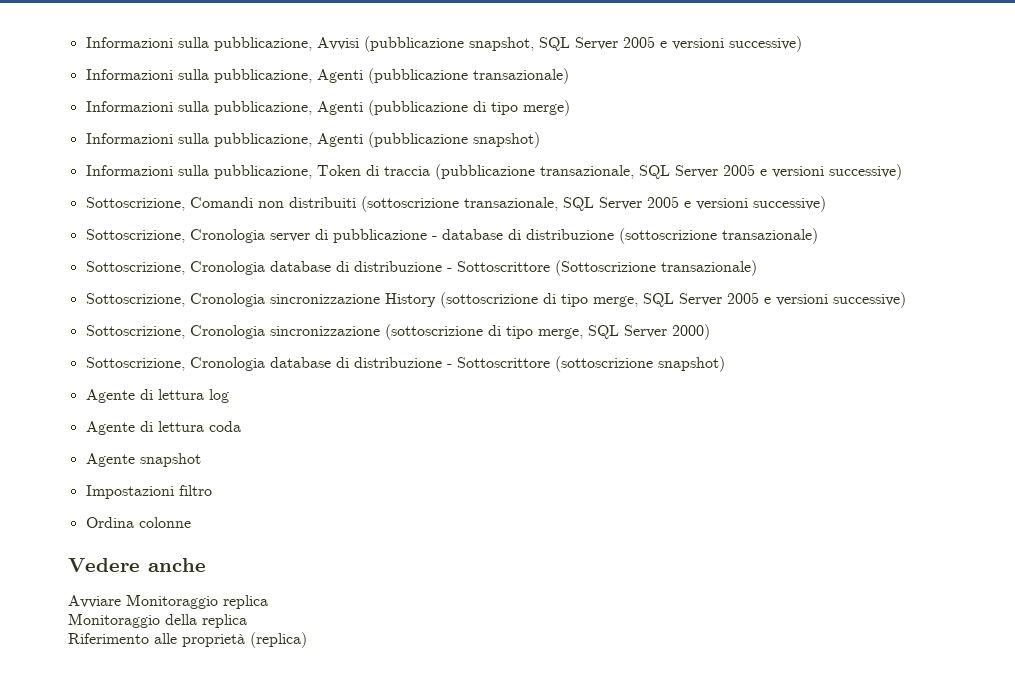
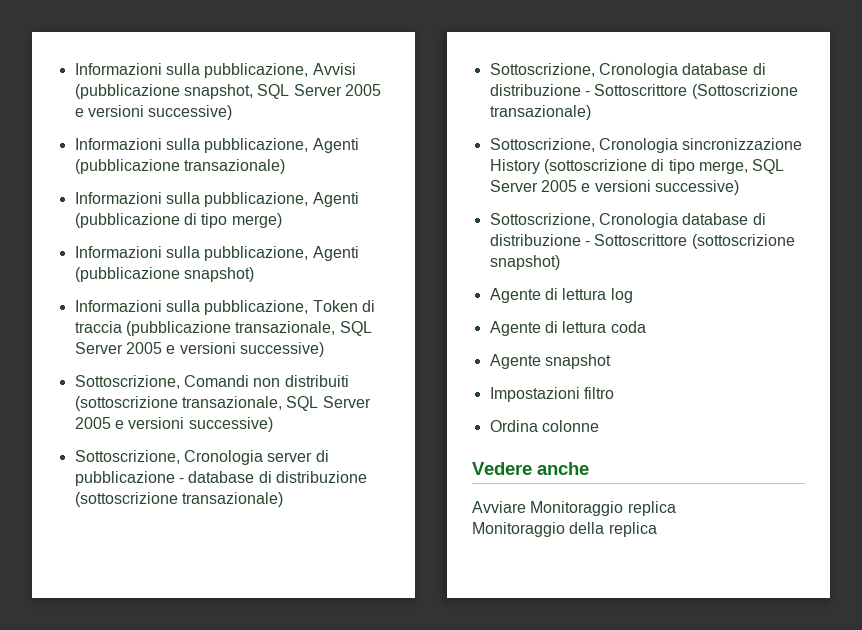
[85,324,710,340] // Sottoscrizione, Cronologia sincronizzazione (sottoscrizione di tipo merge, SQL Server 2000) -> (739, 187) none
[68,632,307,648] // Riferimento alle proprietà (replica) -> (657, 529) none

